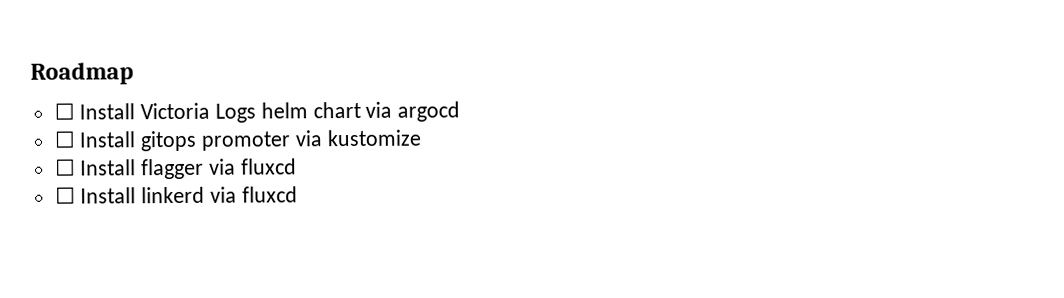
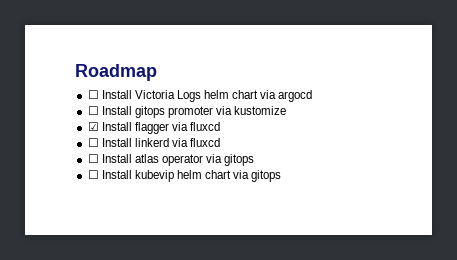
[54,158,76,176] ☐ -> [87,122,99,131] ☑
(298, 194) none -> [87,154,255,166] [87,170,282,182] // ☐ Install atlas operator via gitops // ☐ Install kubevip helm chart via gitops

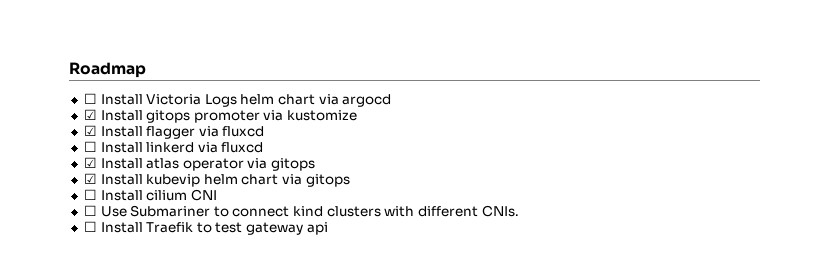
[87,106,99,115] ☐ -> [83,109,97,120] ☑
[87,154,99,163] ☐ -> [83,157,97,168] ☑
[87,170,99,179] ☐ -> [83,173,97,184] ☑
(282, 176) none -> [83,189,217,201] [83,205,519,217] [83,221,328,235] // ☐ Install cilium CNI // ☐ Use Submariner to connect kind clusters with different CNIs. // ☐ Install Traefik to test gateway api

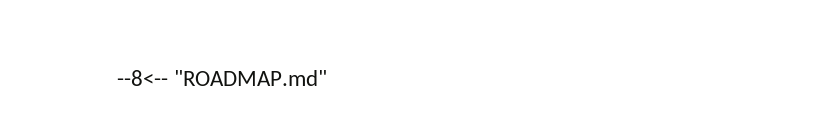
[69,62,146,78] [83,93,392,107] [83,109,358,123] [83,125,265,139] [83,141,264,153] [83,157,316,171] [83,173,350,187] [83,189,217,201] [83,205,519,217] [83,221,328,235] Roadmap // ☐ Install Victoria Logs helm chart via argocd // ☑ Install gitops promoter via kustomize // ☑ Install flagger via fluxcd // ☐ Install linkerd via fluxcd // ☑ Install atlas operator via gitops // ☑ Install kubevip helm chart via gitops // ☐ Install cilium CNI // ☐ Use Submariner to connect kind clusters with different CNIs. // ☐ Install Traefik to test gateway api -> [117,70,328,86] --8<-- "ROADMAP.md"

